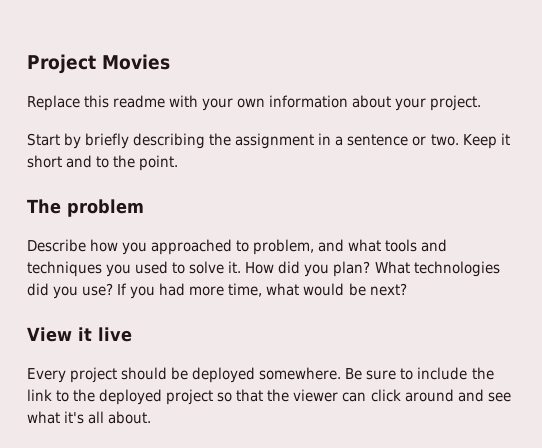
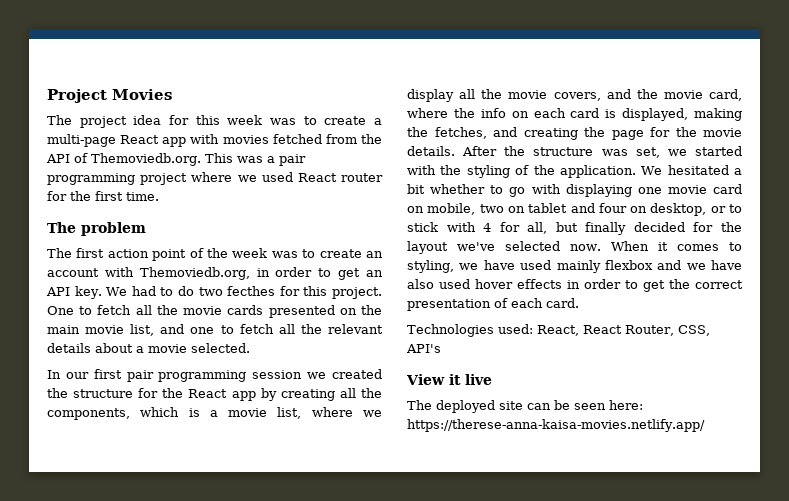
[27,95,482,111] [27,133,510,149] [27,155,179,171] [27,199,144,217] [27,239,448,255] [27,261,500,277] [27,283,407,299] [27,327,132,342] [27,367,494,383] [27,389,511,405] [27,411,152,424] Replace this readme with your own information about your project. // Start by briefly describing the assignment in a sentence or two. Keep it short and to the point. // The problem // Describe how you approached to problem, and what tools and techniques you used to solve it. How did you plan? What technologies did you use? If you had more time, what would be next? // View it live // Every project should be deployed somewhere. Be sure to include the link to the deployed project so that the viewer can click around and see what it's all about. -> [47,115,382,128] [47,134,382,147] [46,153,306,166] [47,172,383,185] [47,191,159,201] [47,222,146,236] [47,248,383,261] [47,267,383,280] [46,286,382,299] [47,305,383,318] [47,324,383,336] [47,343,250,353] [47,369,382,382] [47,388,382,401] [47,407,382,420] [407,89,742,102] [407,108,742,121] [407,127,742,140] [407,146,742,158] [407,165,742,178] [407,184,742,197] [407,203,742,216] [407,222,742,235] [407,241,742,254] [407,260,742,273] [407,279,743,292] [407,298,579,311] [407,324,710,337] [406,344,441,353] [406,374,492,385] [407,400,643,413] [407,419,705,432] The project idea for this week was to create a multi-page React app with movies fetched from the API of Themoviedb.org. This was a pair programming project where we used React router for the first time. // The problem // The first action point of the week was to create an account with Themoviedb.org, in order to get an API key. We had to do two fecthes for this project. One to fetch all the movie cards presented on the main movie list, and one to fetch all the relevant details about a movie selected. // In our first pair programming session we created the structure for the React app by creating all the components, which is a movie list, where we display all the movie covers, and the movie card, where the info on each card is displayed, making the fetches, and creating the page for the movie details. After the structure was set, we started with the styling of the application. We hesitated a bit whether to go with displaying one movie card on mobile, two on tablet and four on desktop, or to stick with 4 for all, but finally decided for the layout we've selected now. When it comes to styling, we have used mainly flexbox and we have also used hover effects in order to get the correct presentation of each card. // Technologies used: React, React Router, CSS, API's // View it live // The deployed site can be seen here: https://therese-anna-kaisa-movies.netlify.app/

